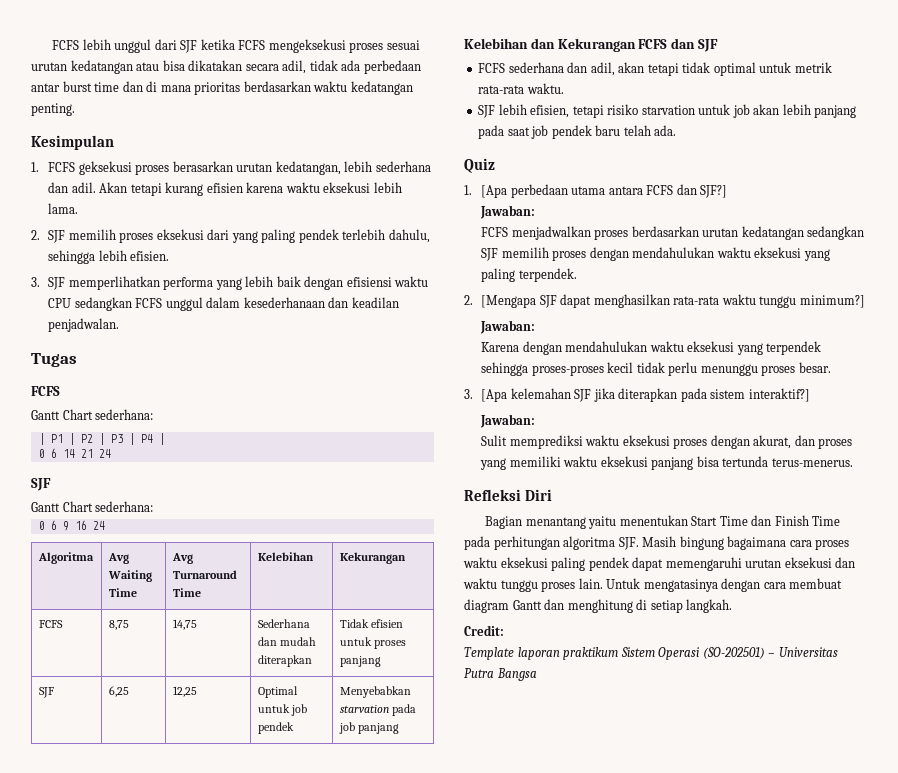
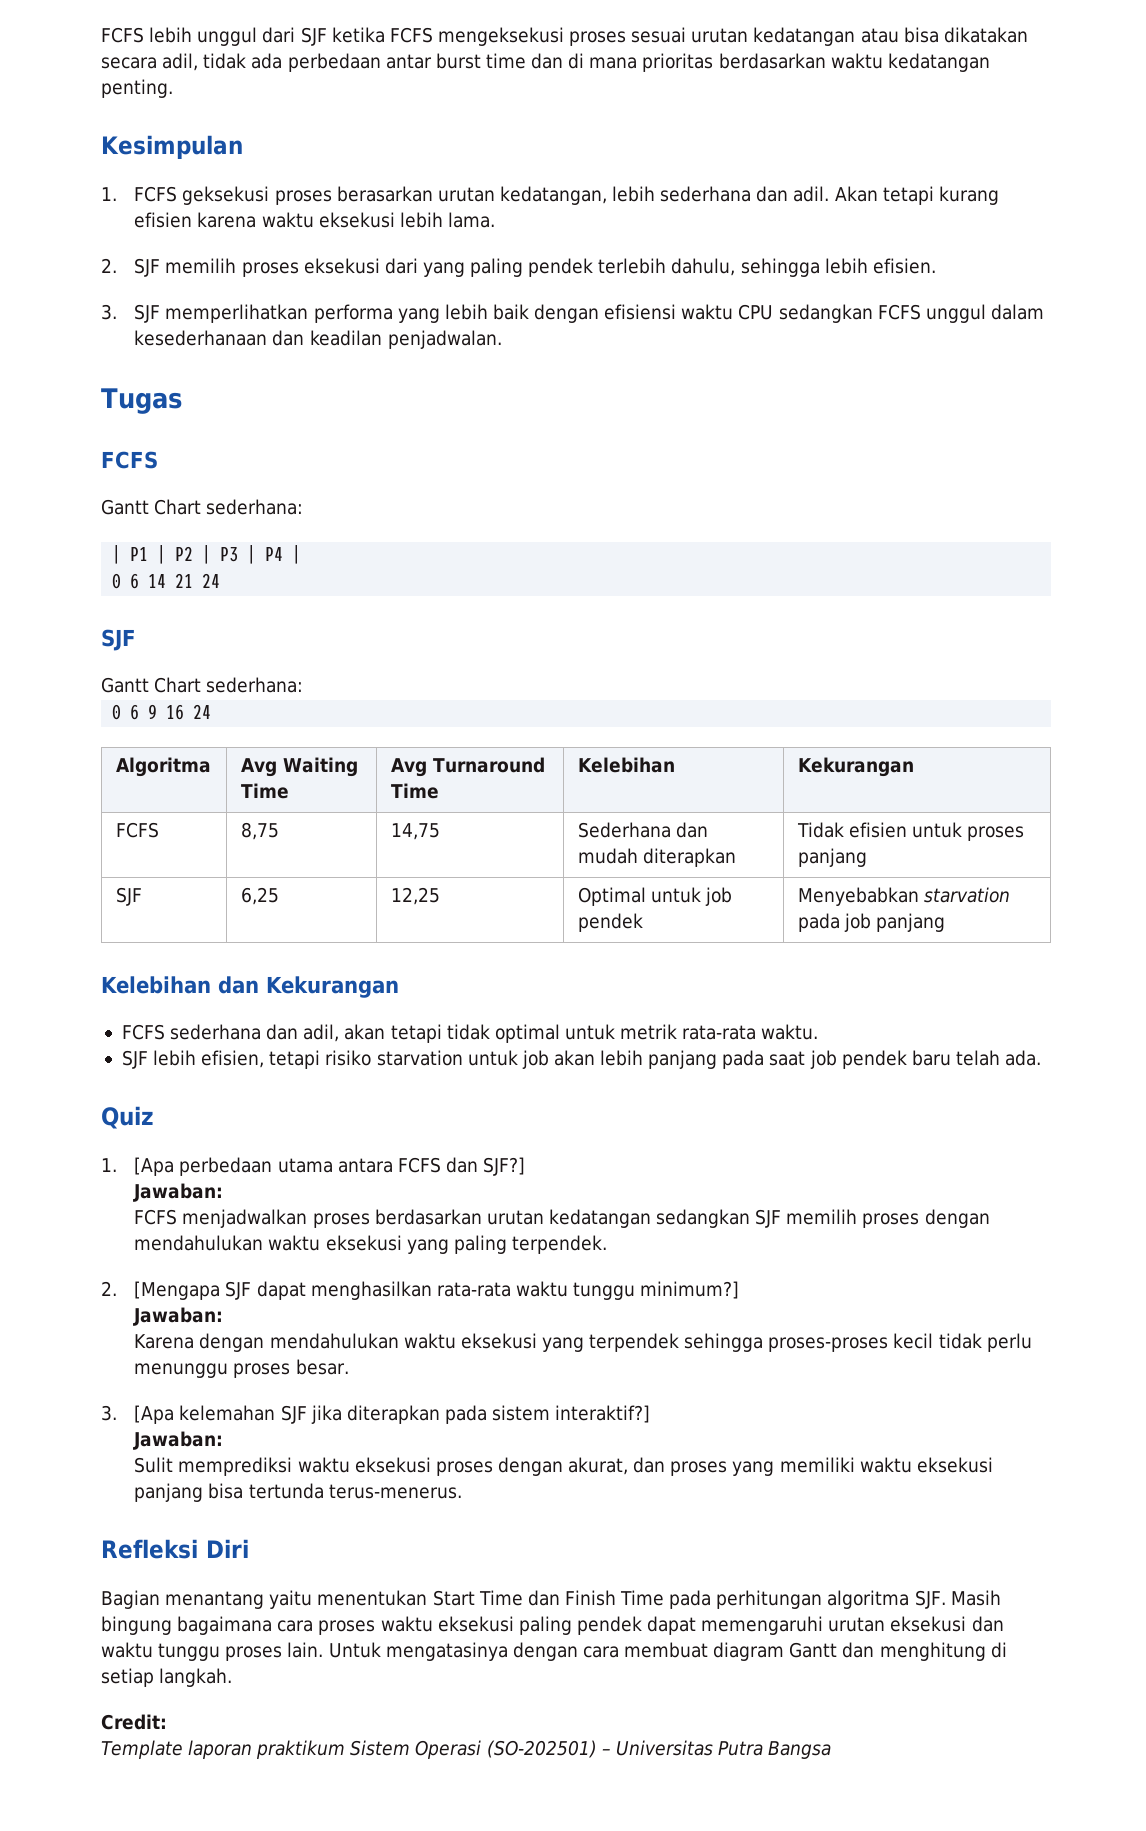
[638,38,718,52] FCFS dan SJF -> (399, 987) none

